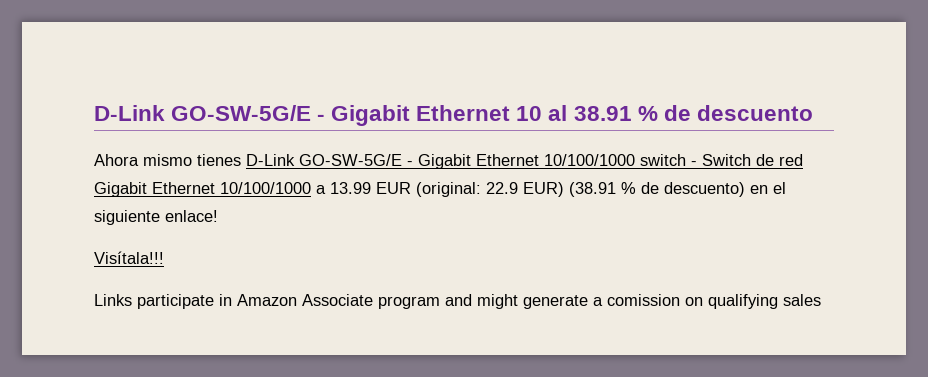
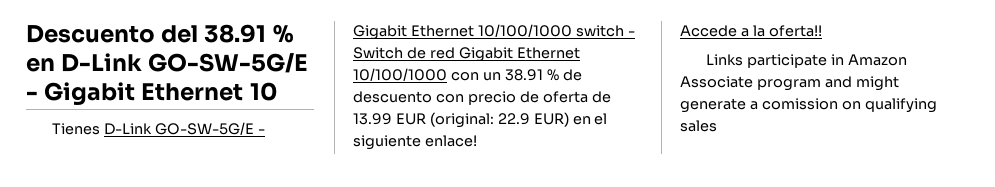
(94, 113) none -> [26,24,294,43] [26,57,55,72] Descuento del 38.91 % en
[548,105,813,121] [94,154,241,166] al 38.91 % de descuento // Ahora mismo tienes -> [52,123,101,135] // Tienes
[316,185,326,194] a -> [450,69,582,81] [353,91,611,105] con un 38.91 % de descuento con precio de oferta de
[569,182,745,197] (38.91 % de descuento) -> (569, 119) none
[94,251,164,264] Visítala!!! -> [680,25,822,37] Accede a la oferta!!

